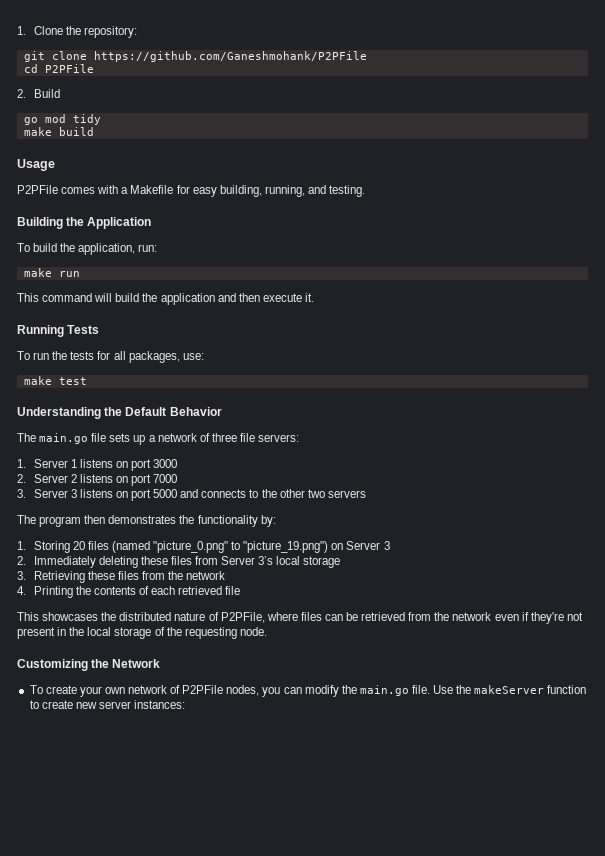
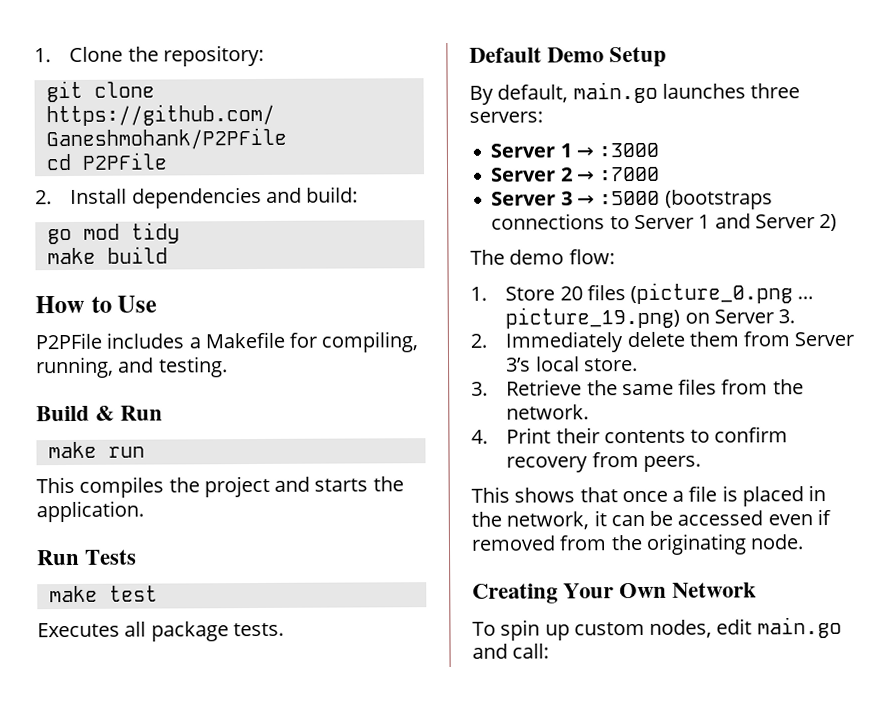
[33,89,60,98] Build -> [70,186,359,209] Install dependencies and build:
[17,159,55,171] [17,185,119,194] Usage // P2PFile comes with -> [35,295,158,314] [35,332,185,350] How to Use // P2PFile includes
[192,185,262,197] easy building, -> [321,331,419,353] compiling,
[17,217,152,229] [17,243,158,255] [23,268,80,277] [17,293,314,305] [17,325,100,337] [17,351,204,363] [23,376,87,385] [17,407,222,419] [17,433,300,445] [17,459,178,471] [17,474,178,486] [17,489,366,501] [17,515,276,527] [17,541,329,553] Building the Application // To build the application, run: // make run // This command will build the application and then execute it. // Running Tests // To run the tests for all packages, use: // make test // Understanding the Default Behavior // The main.go file sets up a network of three file servers: // 1. Server 1 listens on port 3000 // 2. Server 2 listens on port 7000 // 3. Server 3 listens on port 5000 and connects to the other two servers // The program then demonstrates the functionality by: // 1. Storing 20 files (named "picture_0.png" to "picture_19.png") -> [36,405,164,422] [47,441,145,459] [36,475,404,498] [36,500,144,523] [37,549,138,566] [48,585,158,603] [37,621,284,642] [469,46,668,68] [469,81,801,105] [469,111,543,123] [490,142,660,158] [491,166,661,182] [491,189,773,210] [491,213,838,232] [470,249,615,265] [470,282,815,305] [505,306,681,329] Build & Run // make run // This compiles the project and starts the application. // Run Tests // make test // Executes all package tests. // Default Demo Setup // By default, main.go launches three servers: // Server 1 → :3000 // Server 2 → :7000 // Server 3 → :5000 (bootstraps connections to Server 1 and Server 2) // The demo flow: // 1. Store 20 files (picture_0.png … picture_19.png)
[383,541,390,550] 3 -> [778,309,796,324] 3.
[98,556,192,568] deleting these files -> [626,331,739,348] delete them
[303,556,341,568] [17,571,115,583] storage // 3. Retrieving these -> [583,358,638,372] [471,379,674,396] store. // 3. Retrieve the same
[186,571,226,580] network -> [506,404,590,420] network.
[33,586,241,598] [17,612,583,624] [17,627,267,639] [17,659,161,671] [29,685,587,697] [29,700,186,709] Printing the contents of each retrieved file // This showcases the distributed nature of P2PFile, where files can be retrieved from the network even if they're not present in the local storage of the requesting node. // Customizing the Network // To create your own network of P2PFile nodes, you can modify the main.go file. Use the makeServer function to create new server instances: -> [506,426,789,444] [506,452,701,473] [471,485,827,507] [471,508,831,530] [471,533,805,555] [472,582,758,604] [472,616,842,641] [472,643,550,659] Print their contents to confirm recovery from peers. // This shows that once a file is placed in the network, it can be accessed even if removed from the originating node. // Creating Your Own Network // To spin up custom nodes, edit main.go and call:

